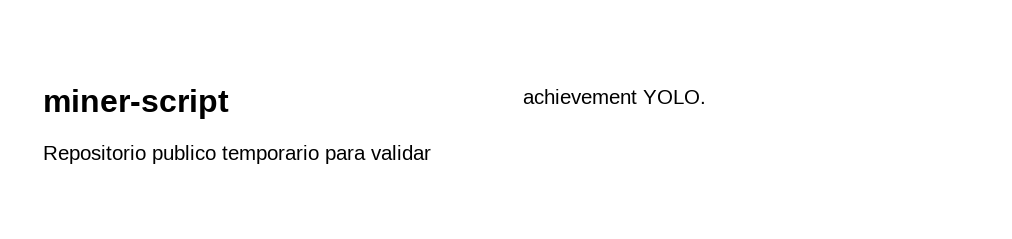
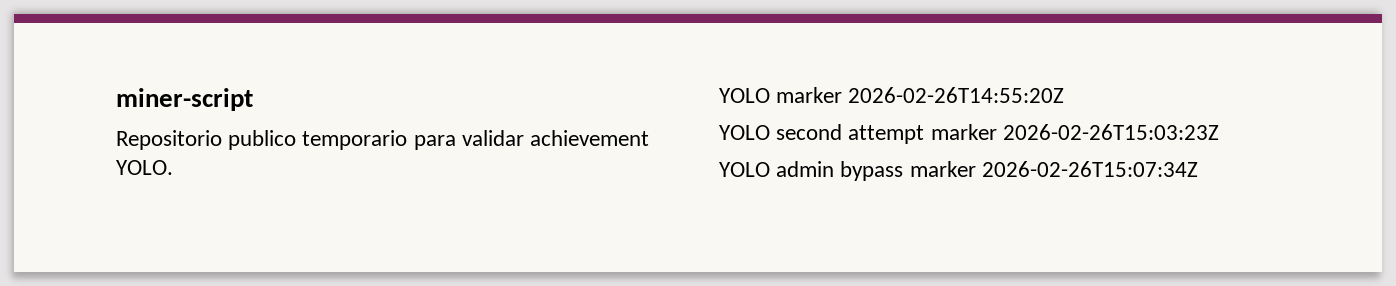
(706, 97) none -> [719,87,1065,103] [719,124,1219,144] [719,161,1198,181] // YOLO marker 2026-02-26T14:55:20Z // YOLO second attempt marker 2026-02-26T15:03:23Z // YOLO admin bypass marker 2026-02-26T15:07:34Z

